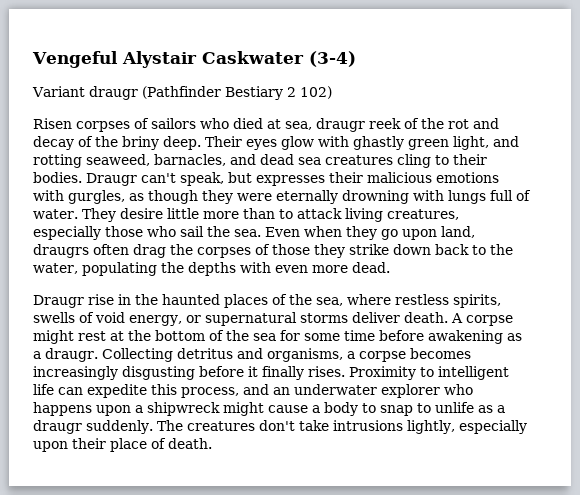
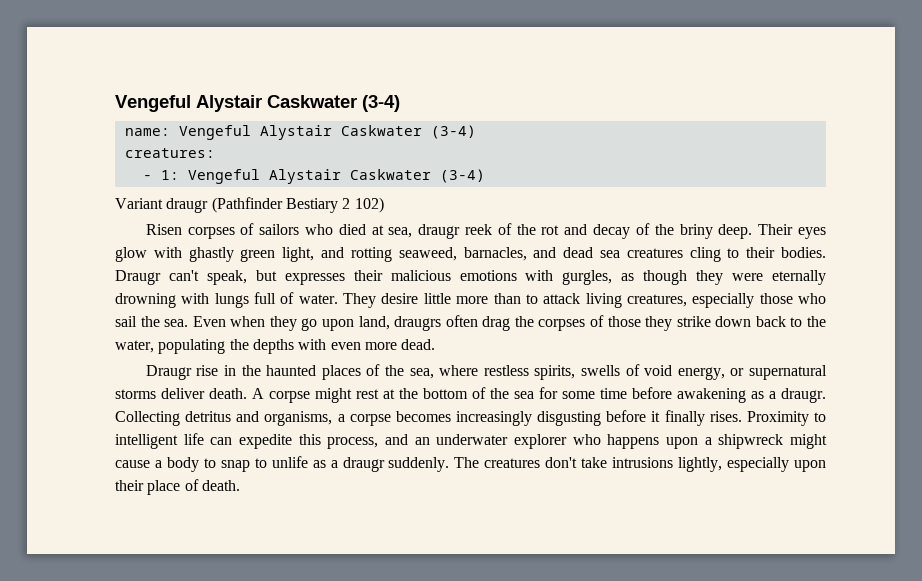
[32,51,356,68] Vengeful Alystair Caskwater (3-4) -> [115,95,400,112] [124,125,476,140] [124,148,215,158] [142,169,485,184] Vengeful Alystair Caskwater (3-4) // name: Vengeful Alystair Caskwater (3-4) // creatures: // - 1: Vengeful Alystair Caskwater (3-4)

